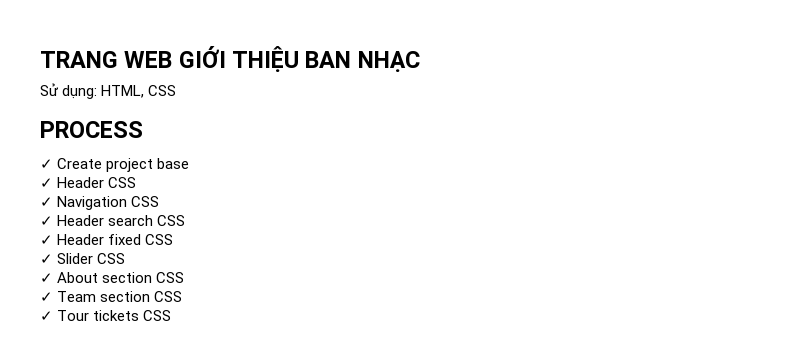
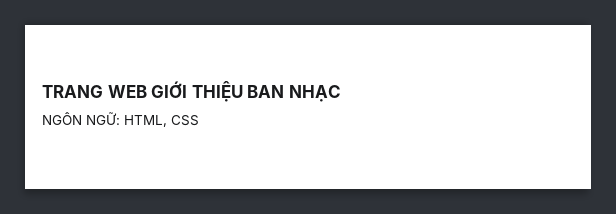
[40,83,98,99] Sử dụng: -> [42,112,120,125] NGÔN NGỮ:
[40,121,143,138] [40,158,190,172] [40,177,137,188] [40,196,160,210] [40,215,186,226] [40,234,174,245] [40,253,126,264] [40,272,185,283] [40,291,183,302] [40,310,172,321] // PROCESS // ✓ Create project base // ✓ Header CSS // ✓ Navigation CSS // ✓ Header search CSS // ✓ Header fixed CSS // ✓ Slider CSS // ✓ About section CSS // ✓ Team section CSS // ✓ Tour tickets CSS -> (199, 120) none

